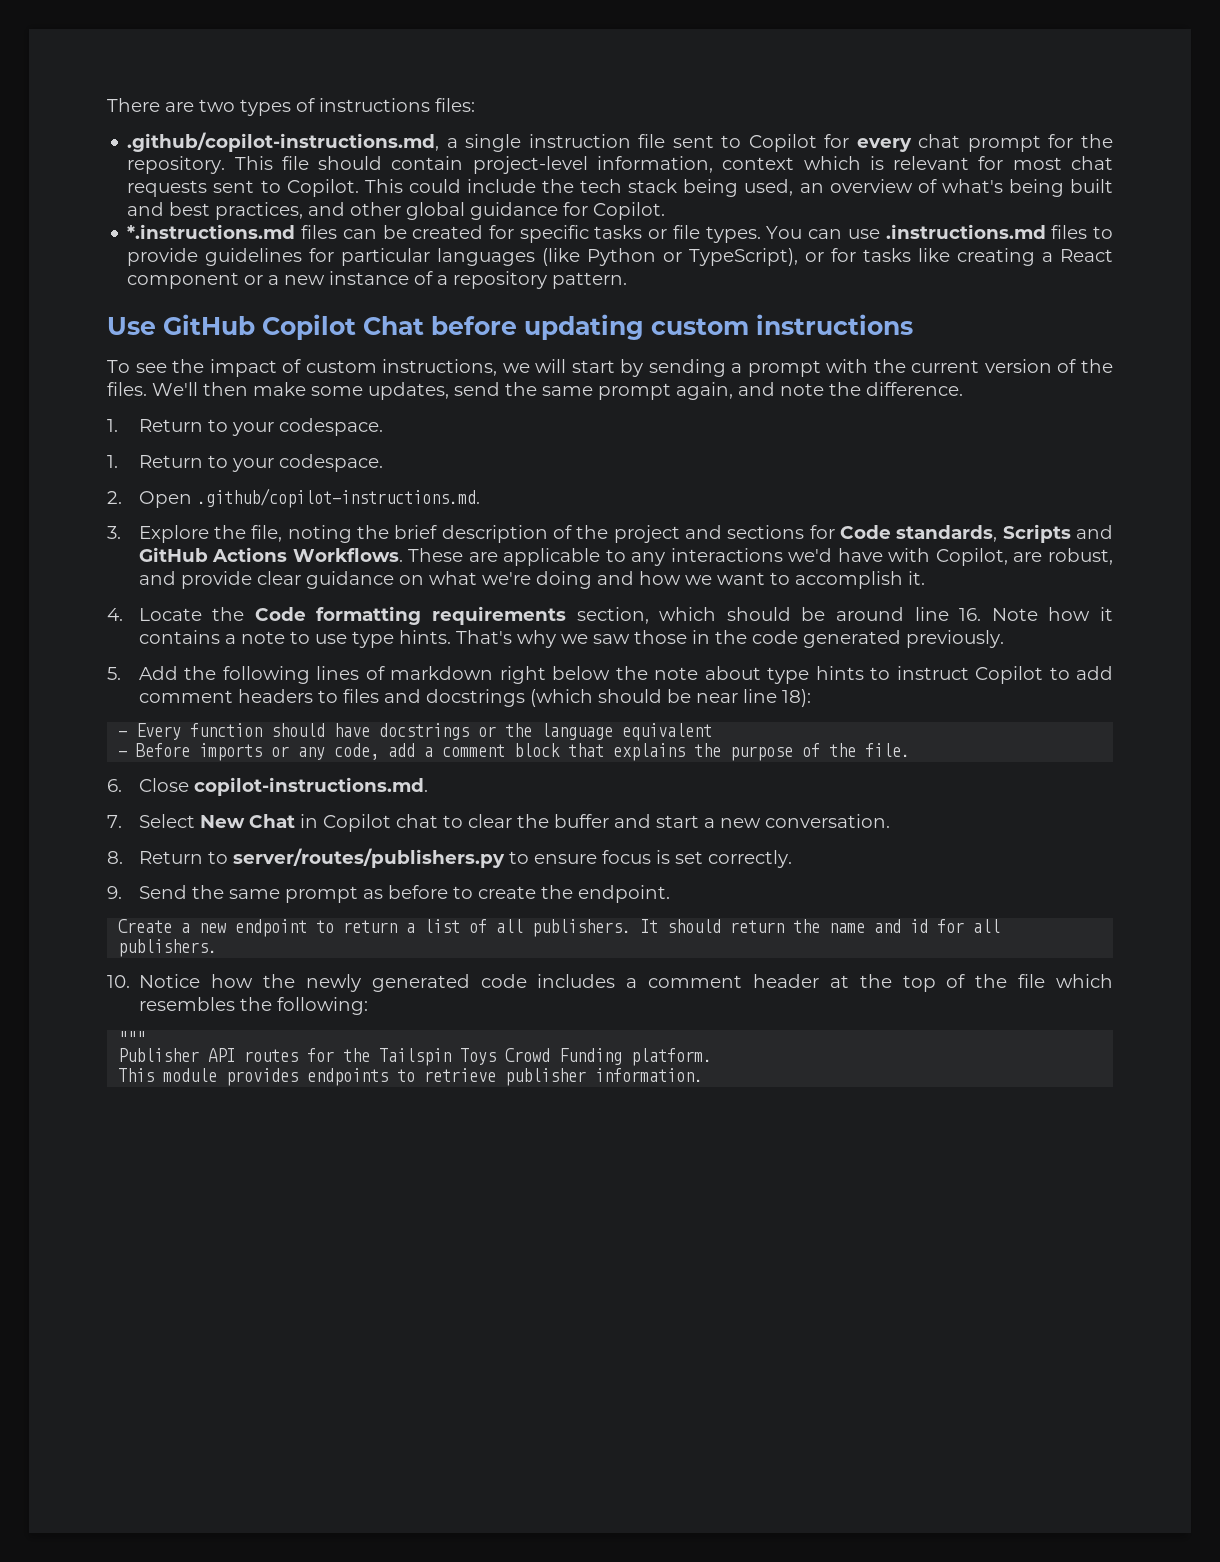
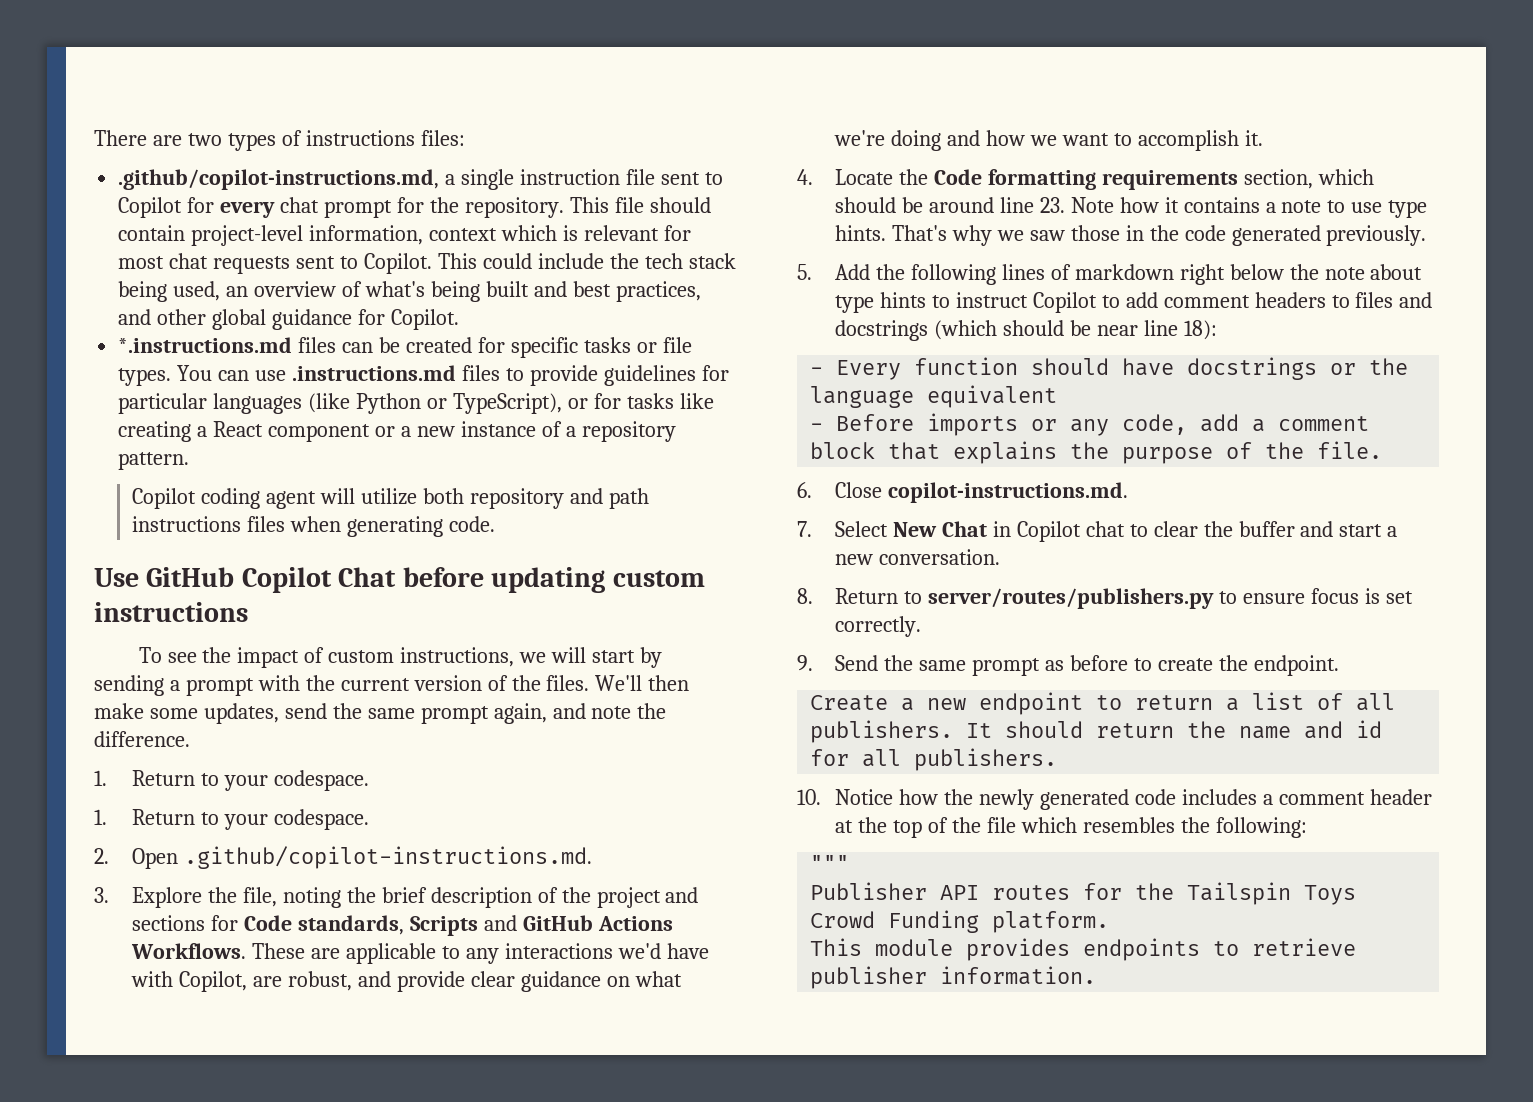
(628, 280) none -> [132,488,649,509] [132,516,495,537] // Copilot coding agent will utilize both repository and path instructions files when generating code.
[959,608,982,621] 16. -> [1039,197,1065,213] 23.

